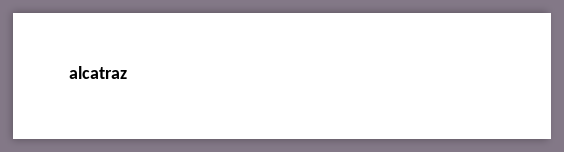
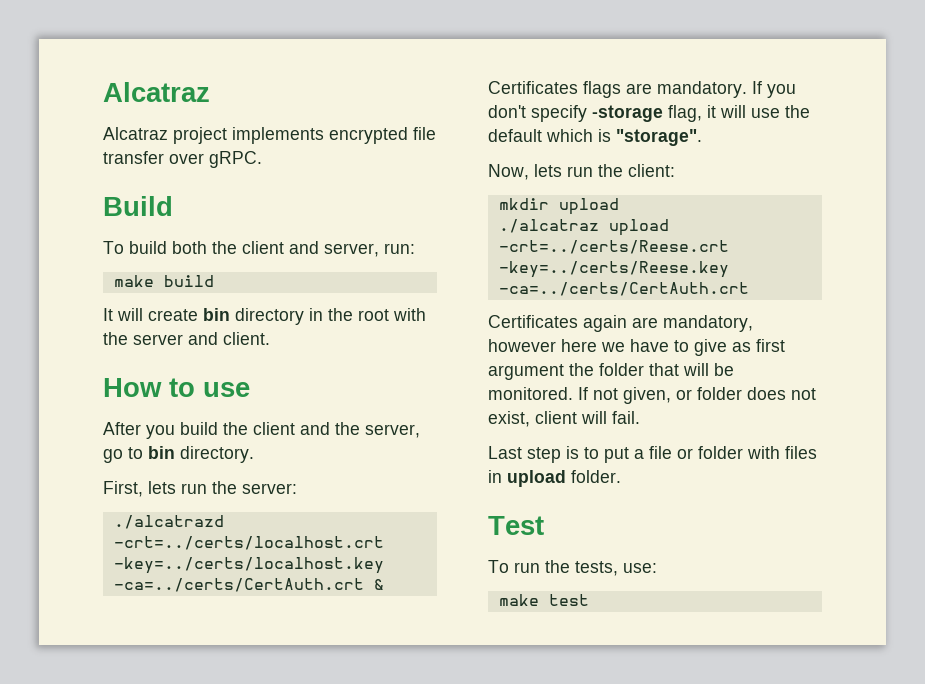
[69,66,127,79] alcatraz -> [103,82,210,102] [103,127,436,144] [103,151,262,168] [103,196,173,216] [103,241,415,257] [113,275,214,287] [103,308,426,325] [103,332,270,345] [103,378,250,397] [103,422,420,439] [103,446,254,463] [103,481,297,497] [113,515,224,529] [113,536,384,550] [113,557,384,574] [113,578,384,592] [488,81,796,98] [488,105,810,122] [488,129,702,146] [488,164,675,180] [498,198,619,215] [498,219,669,236] [498,240,729,254] [498,261,729,278] [498,282,749,296] [488,315,753,332] [488,339,785,356] [488,363,734,380] [488,387,816,404] [488,411,640,427] [488,446,817,463] [488,470,621,487] [488,516,544,535] [488,560,657,576] [498,594,589,606] Alcatraz // Alcatraz project implements encrypted file transfer over gRPC. // Build // To build both the client and server, run: // make build // It will create bin directory in the root with the server and client. // How to use // After you build the client and the server, go to bin directory. // First, lets run the server: // ./alcatrazd -crt=../certs/localhost.crt -key=../certs/localhost.key -ca=../certs/CertAuth.crt & // Certificates flags are mandatory. If you don't specify -storage flag, it will use the default which is "storage". // Now, lets run the client: // mkdir upload // ./alcatraz upload -crt=../certs/Reese.crt -key=../certs/Reese.key -ca=../certs/CertAuth.crt // Certificates again are mandatory, however here we have to give as first argument the folder that will be monitored. If not given, or folder does not exist, client will fail. // Last step is to put a file or folder with files in upload folder. // Test // To run the tests, use: // make test

